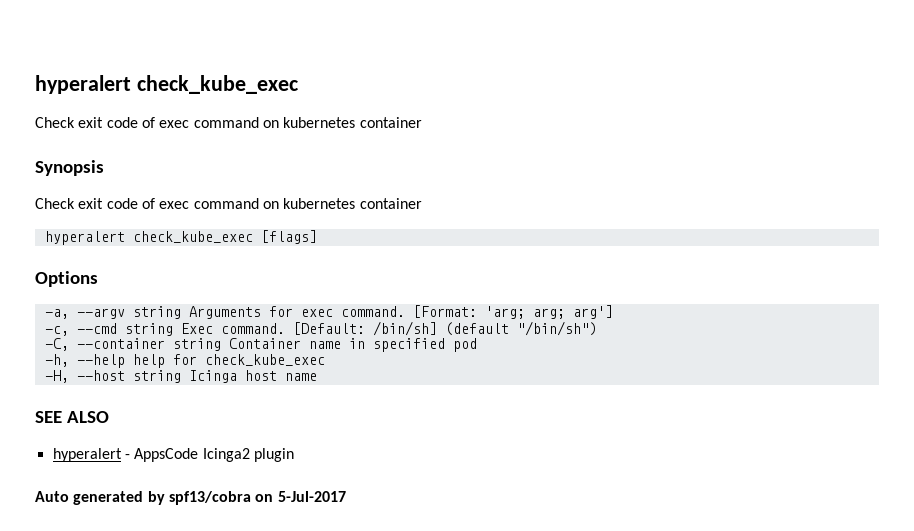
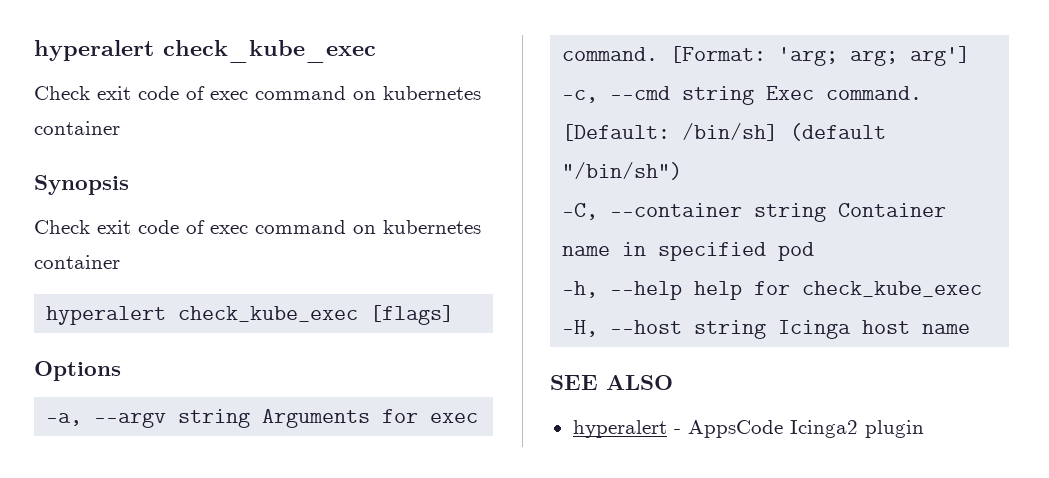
[35,491,346,505] // Auto generated by spf13/cobra on 5-Jul-2017 -> (924, 429) none

